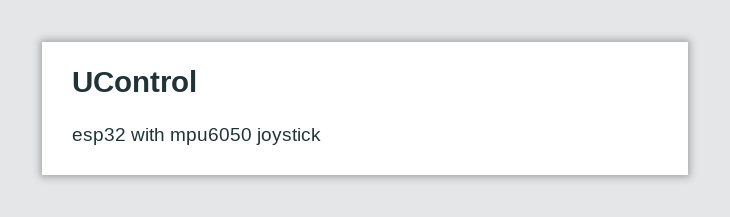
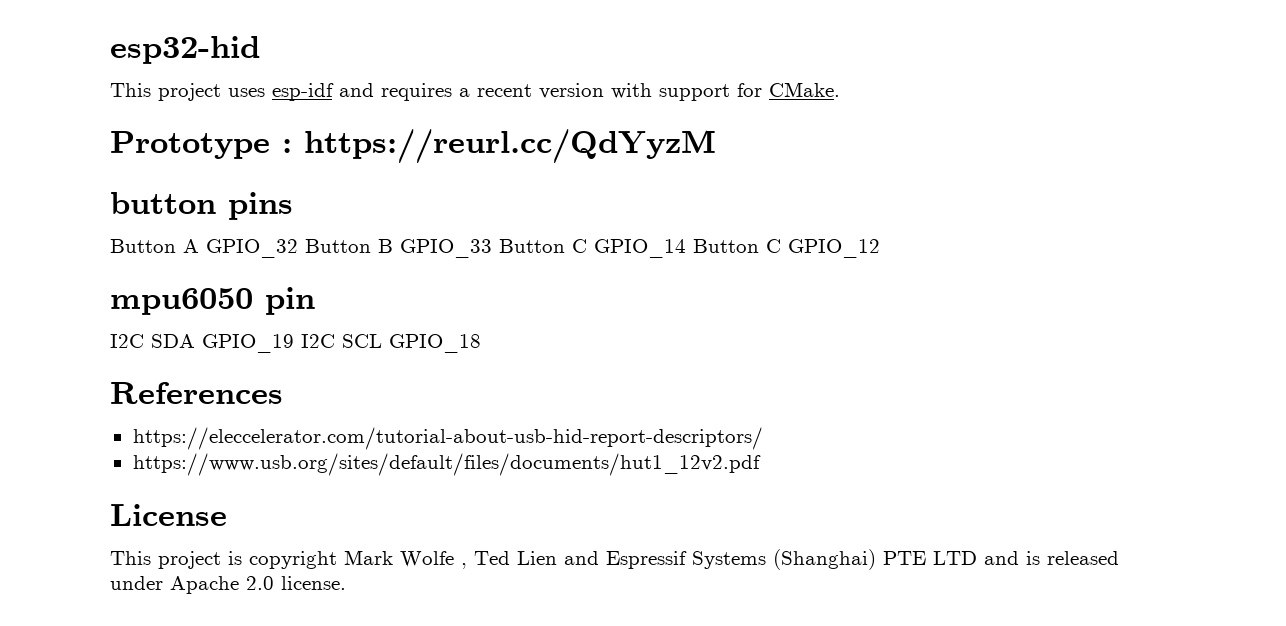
[72,70,197,92] [72,128,322,145] UControl // esp32 with mpu6050 joystick -> [110,36,260,64] [110,82,840,101] [110,129,716,164] [110,192,293,220] [110,239,880,258] [110,287,315,315] [110,334,481,353] [110,382,283,404] [132,427,763,450] [132,453,761,476] [110,504,227,526] [110,549,1119,570] [110,576,346,594] esp32-hid // This project uses esp-idf and requires a recent version with support for CMake. // Prototype : https://reurl.cc/QdYyzM // button pins // Button A GPIO_32 Button B GPIO_33 Button C GPIO_14 Button C GPIO_12 // mpu6050 pin // I2C SDA GPIO_19 I2C SCL GPIO_18 // References // https://eleccelerator.com/tutorial-about-usb-hid-report-descriptors/ // https://www.usb.org/sites/default/files/documents/hut1_12v2.pdf // License // This project is copyright Mark Wolfe , Ted Lien and Espressif Systems (Shanghai) PTE LTD and is released under Apache 2.0 license.

